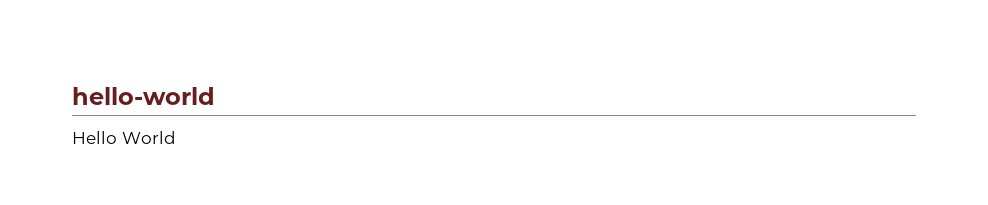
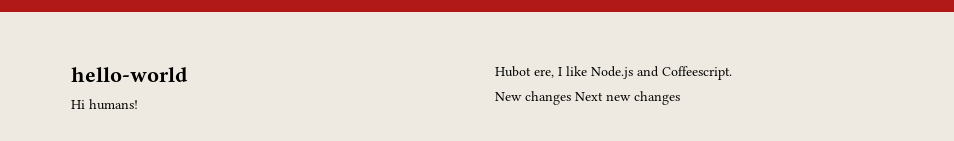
[72,131,176,144] Hello World -> [71,99,138,110] [495,66,732,80] [495,91,680,105] Hi humans! // Hubot ere, I like Node.js and Coffeescript. // New changes Next new changes

